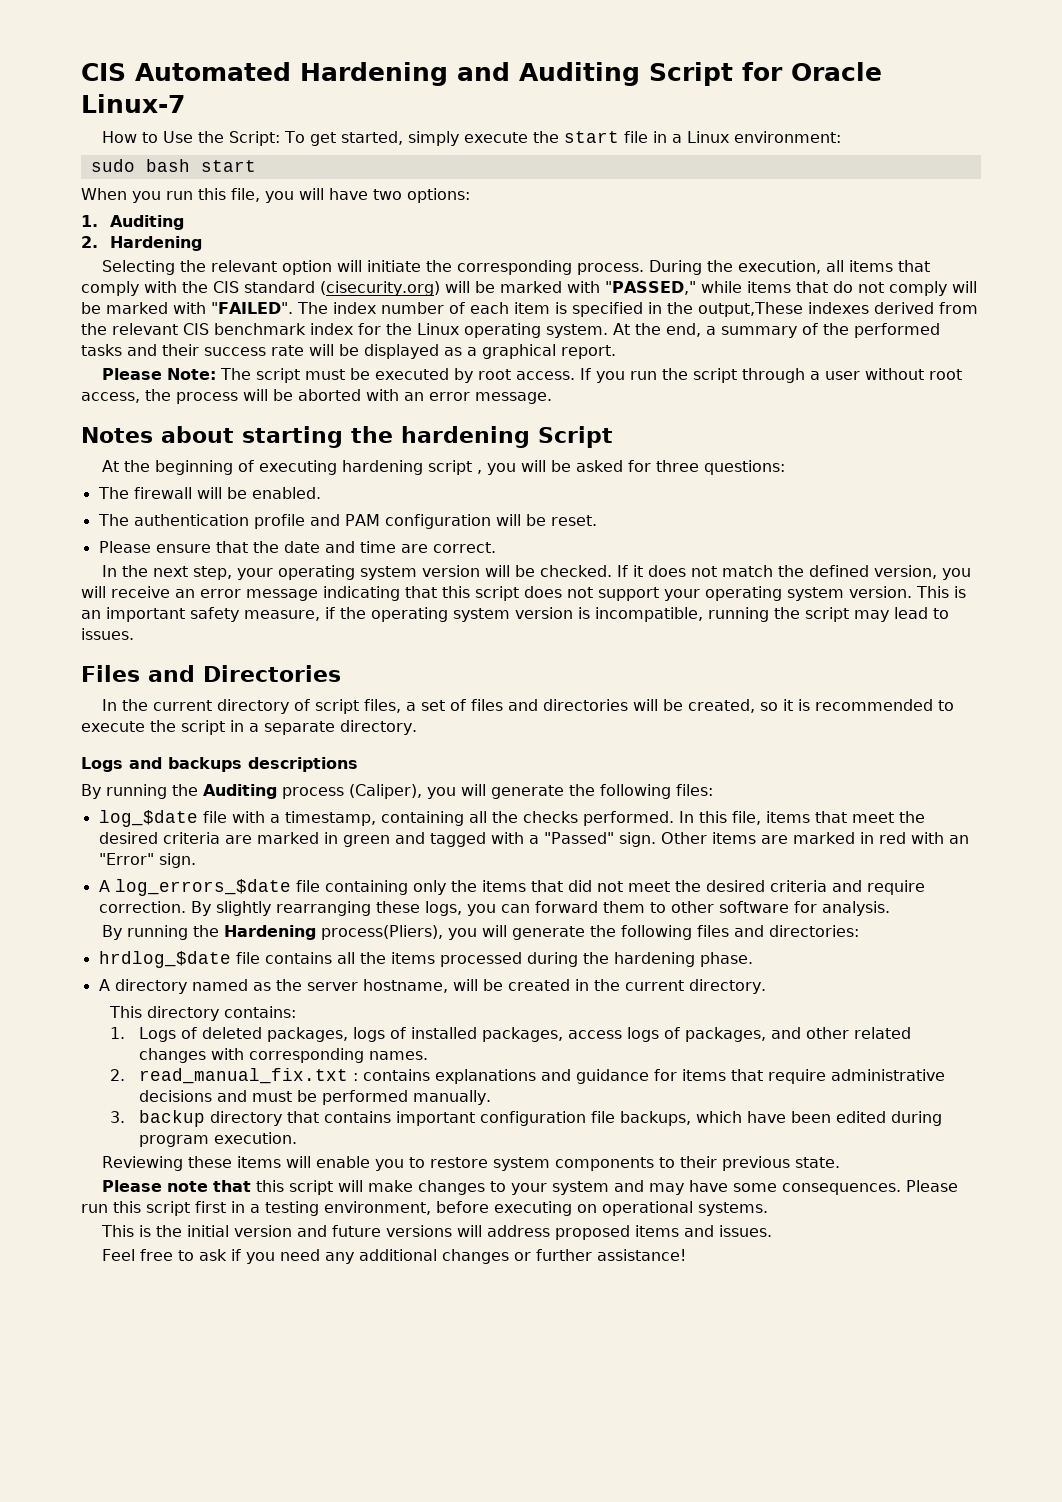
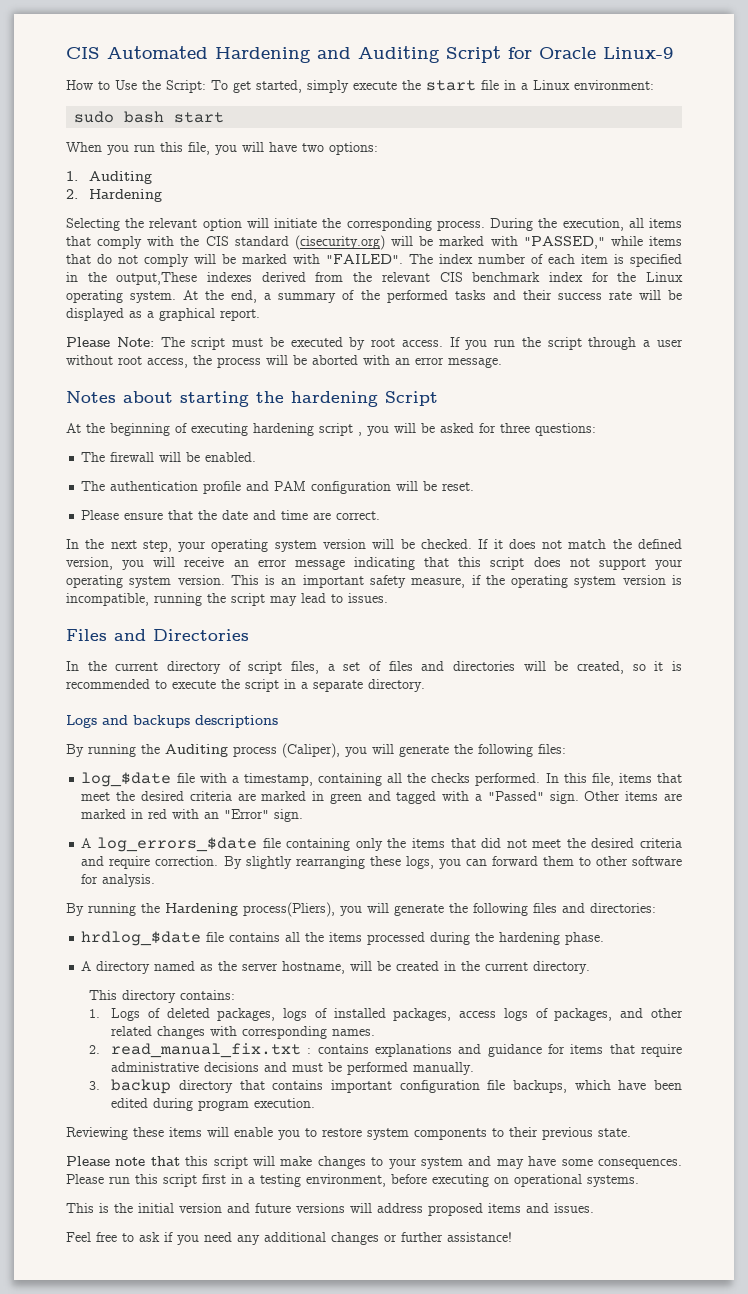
[81,94,185,113] Linux-7 -> [603,47,673,59] Linux-9

